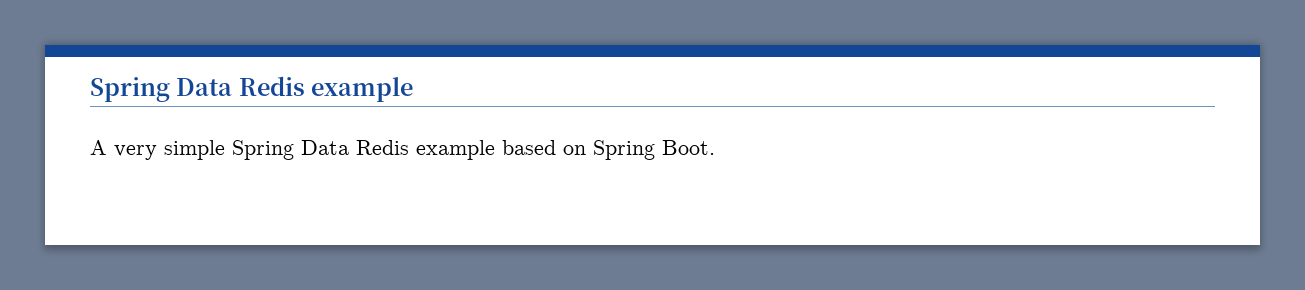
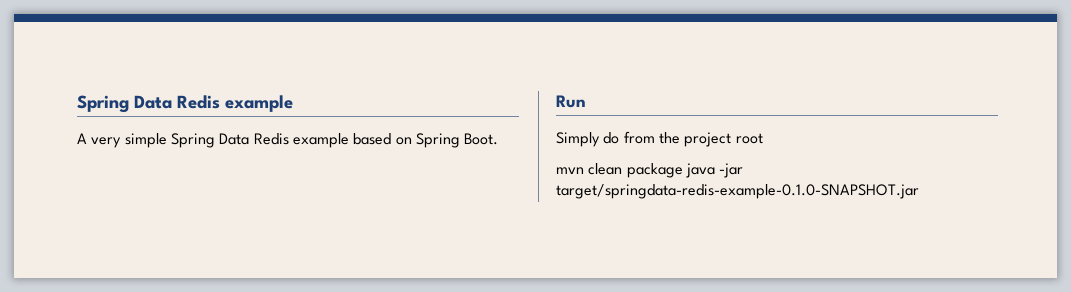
(715, 147) none -> [556,95,586,108] [556,131,763,147] [556,163,744,178] [556,184,919,199] // Run // Simply do from the project root // mvn clean package java -jar target/springdata-redis-example-0.1.0-SNAPSHOT.jar

